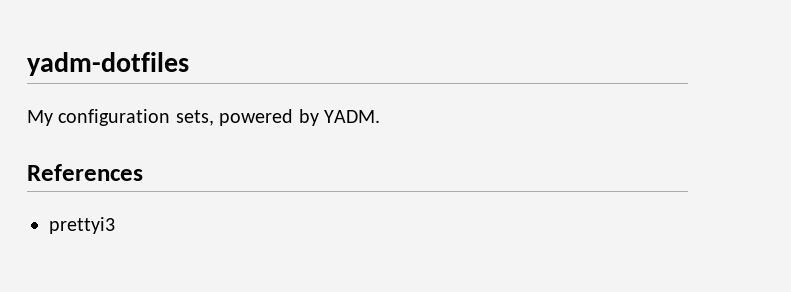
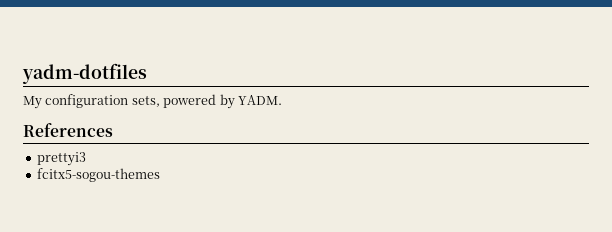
(115, 225) none -> [36,168,160,182] // fcitx5-sogou-themes

